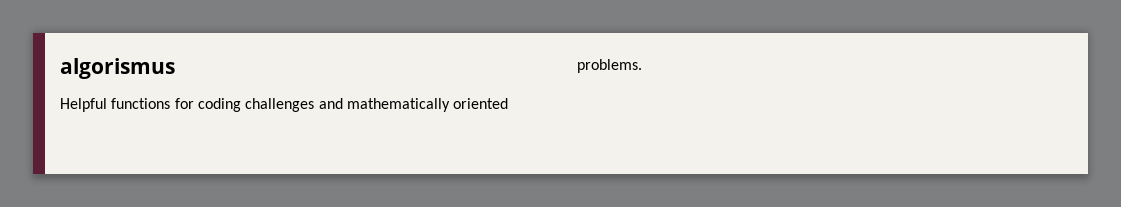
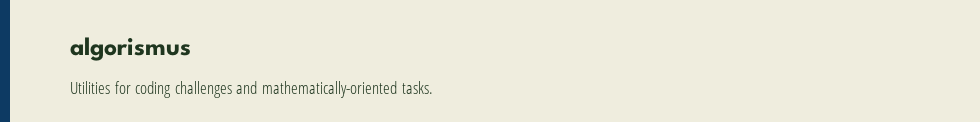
[60,98,171,112] Helpful functions -> [70,81,110,94] Utilities
[346,98,509,112] [577,59,642,73] mathematically oriented problems. -> [261,81,433,98] mathematically-oriented tasks.

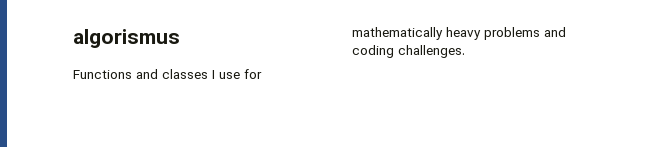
[70,81,433,98] Utilities for coding challenges and mathematically-oriented tasks. -> [73,69,262,79] [352,27,566,40] [352,45,465,58] Functions and classes I use for mathematically heavy problems and coding challenges.

